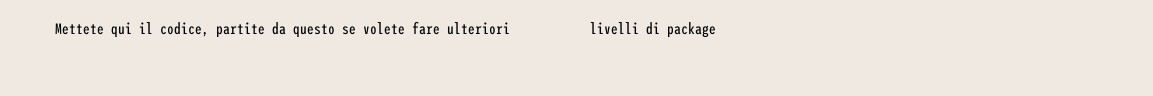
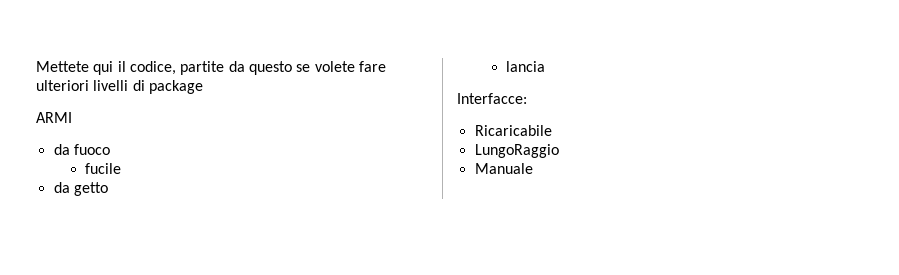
(716, 30) none -> [36,112,72,123] [53,144,110,155] [85,163,122,174] [53,182,108,196] [506,61,546,72] [457,93,527,104] [474,125,552,136] [474,144,559,158] [474,163,533,174] // ARMI // da fuoco // fucile // da getto // lancia // Interfacce: // Ricaricabile // LungoRaggio // Manuale

